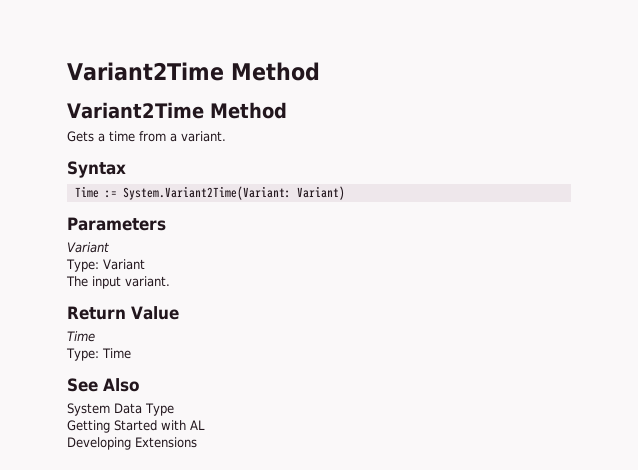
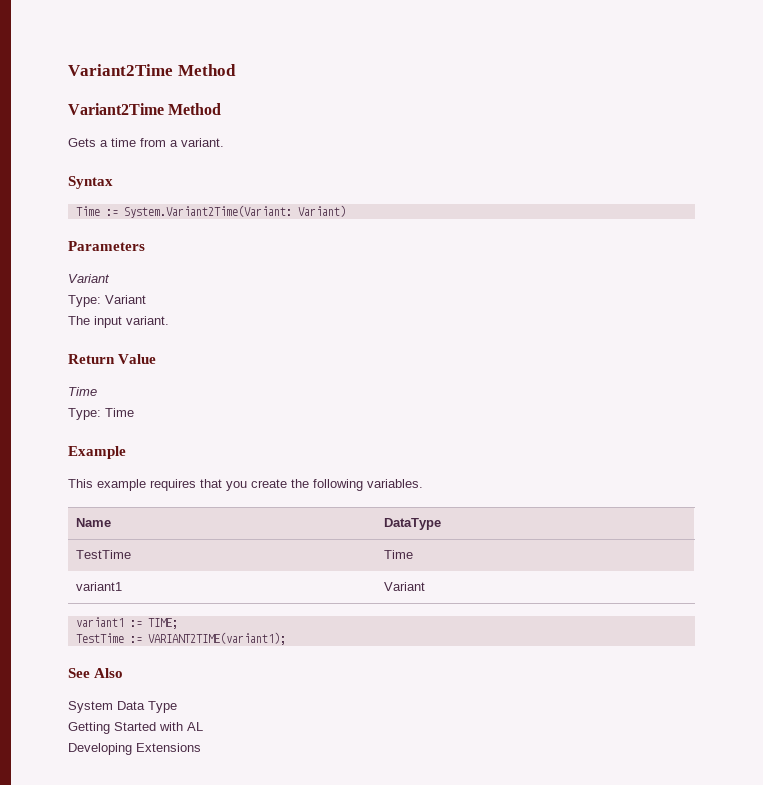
(131, 353) none -> [68,446,126,459] [68,479,423,491] [75,518,111,527] [383,518,441,530] [75,550,131,559] [383,550,413,559] [75,582,122,591] [383,582,425,591] [75,617,178,629] [75,632,286,645] // Example // This example requires that you create the following variables. // Name | DataType // TestTime | Time // variant1 | Variant // variant1 := TIME; // TestTime := VARIANT2TIME(variant1);

